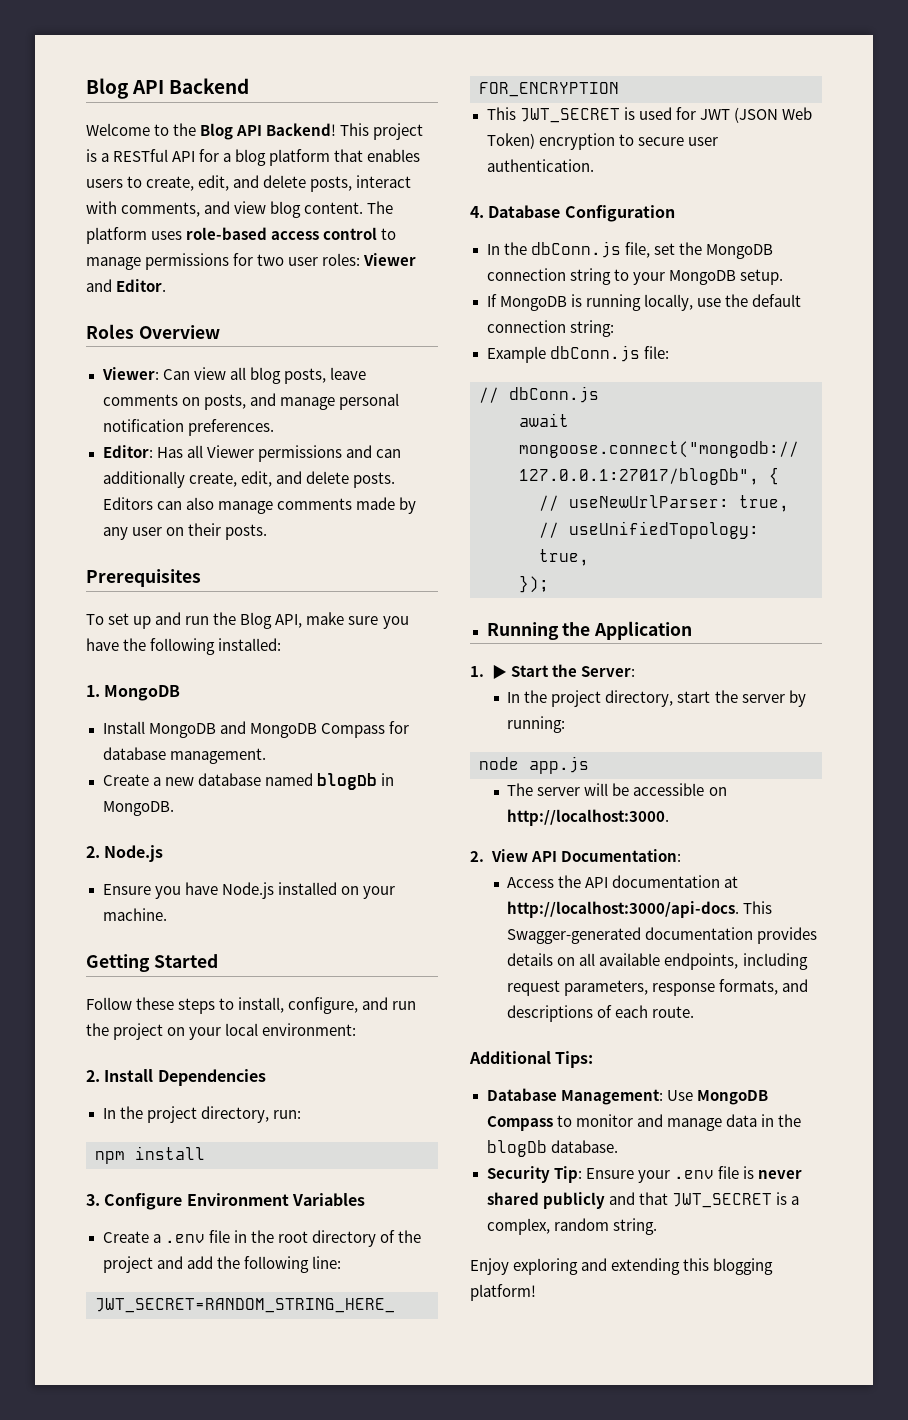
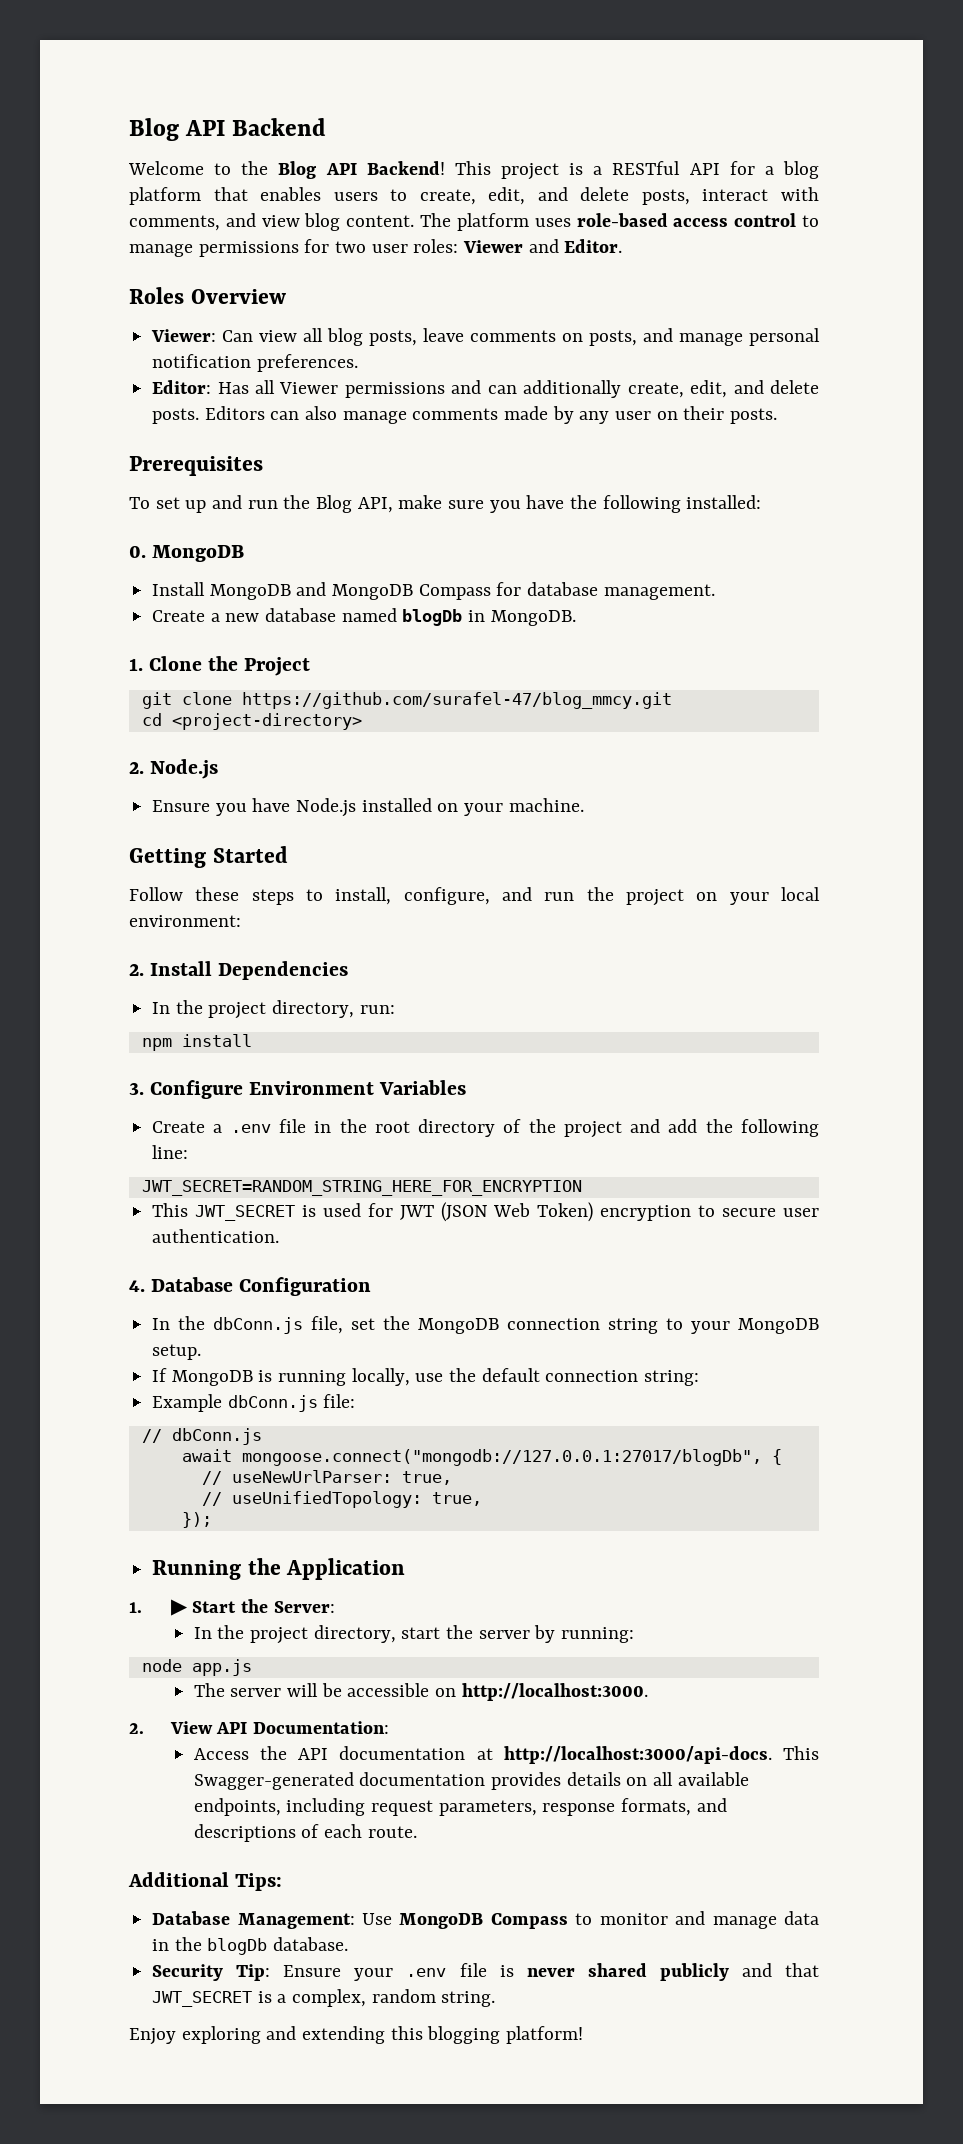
[86,685,100,697] 1. -> [129,545,146,558] 0.
(174, 808) none -> [129,656,311,676] [141,692,672,709] [141,713,362,730] // 1. Clone the Project // git clone https://github.com/surafel-47/blog_mmcy.git // cd <project-directory>

